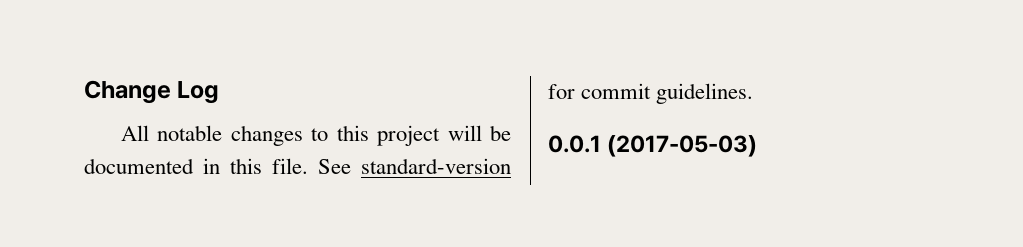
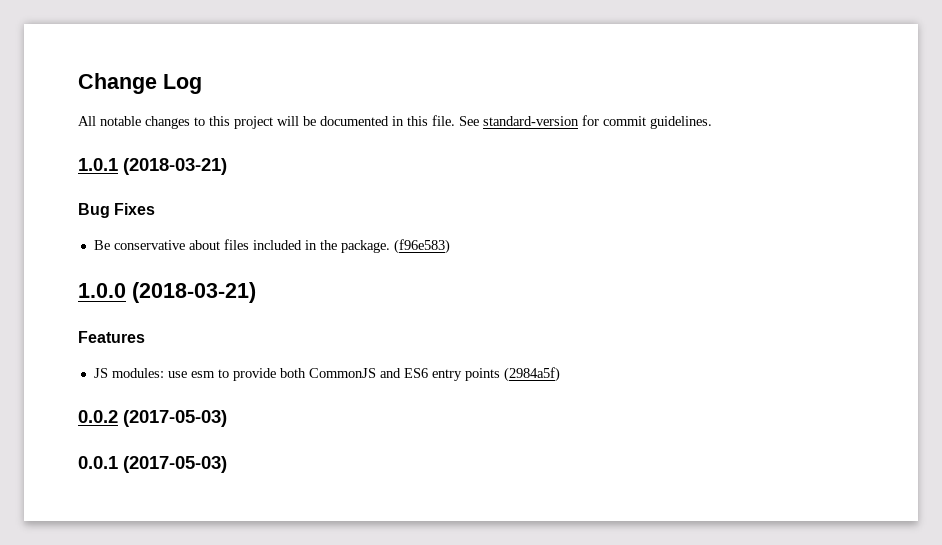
(754, 93) none -> [78,158,227,175] [78,203,156,218] [93,239,450,254] [78,282,256,303] [78,331,145,343] [93,367,560,382] [78,410,227,427] // 1.0.1 (2018-03-21) // Bug Fixes // Be conservative about files included in the package. (f96e583) // 1.0.0 (2018-03-21) // Features // JS modules: use esm to provide both CommonJS and ES6 entry points (2984a5f) // 0.0.2 (2017-05-03)

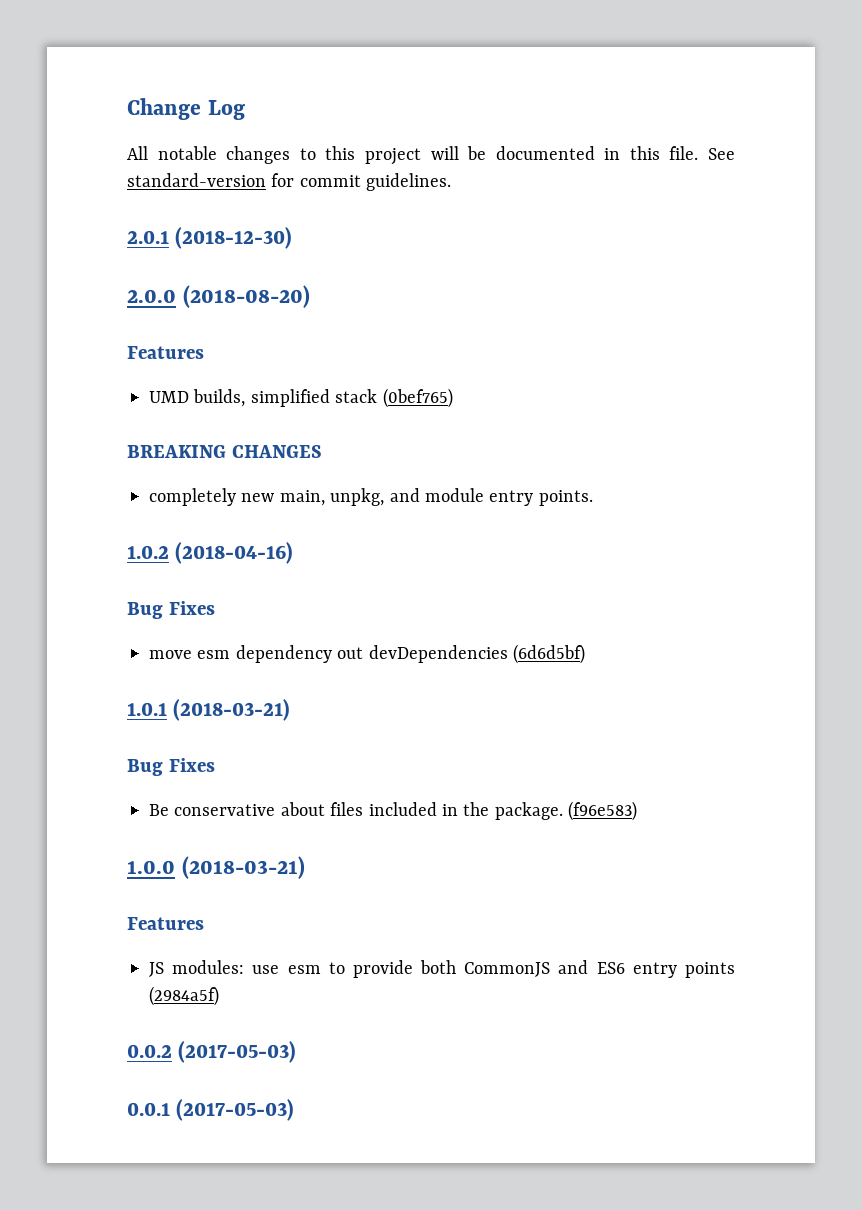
(712, 122) none -> [127,227,293,249] [127,285,310,308] [127,346,204,359] [149,388,453,408] [127,445,322,458] [149,488,593,506] [127,542,294,564] [127,601,215,619] [149,644,585,664] // 2.0.1 (2018-12-30) // 2.0.0 (2018-08-20) // Features // UMD builds, simplified stack (0bef765) // BREAKING CHANGES // completely new main, unpkg, and module entry points. // 1.0.2 (2018-04-16) // Bug Fixes // move esm dependency out devDependencies (6d6d5bf)

